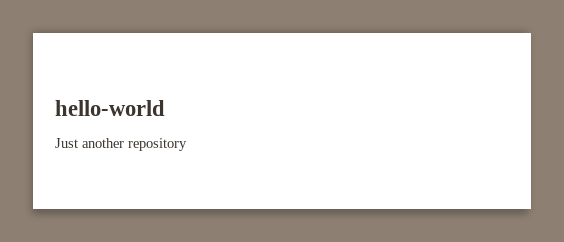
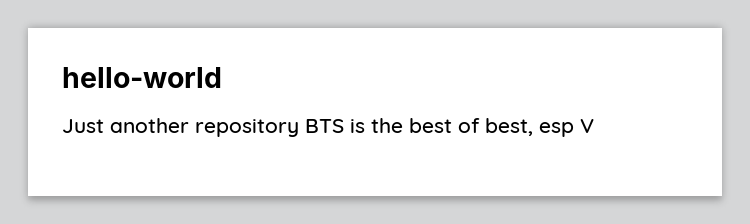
(187, 144) none -> [305,118,594,137] BTS is the best of best, esp V

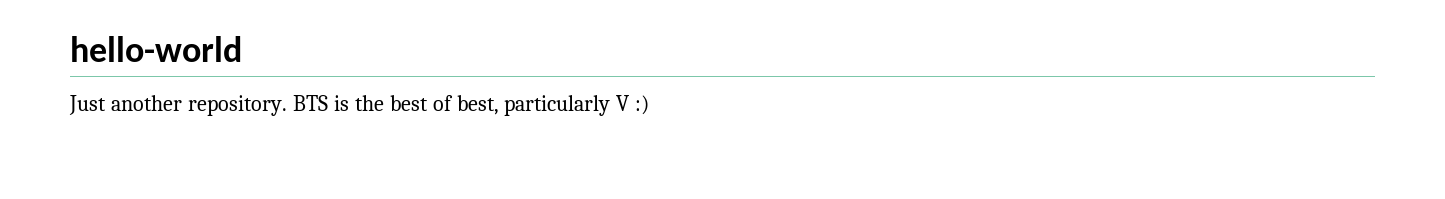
[195,119,299,137] repository -> [187,95,287,116] repository.
[539,119,594,137] esp V -> [504,95,650,116] particularly V :)

